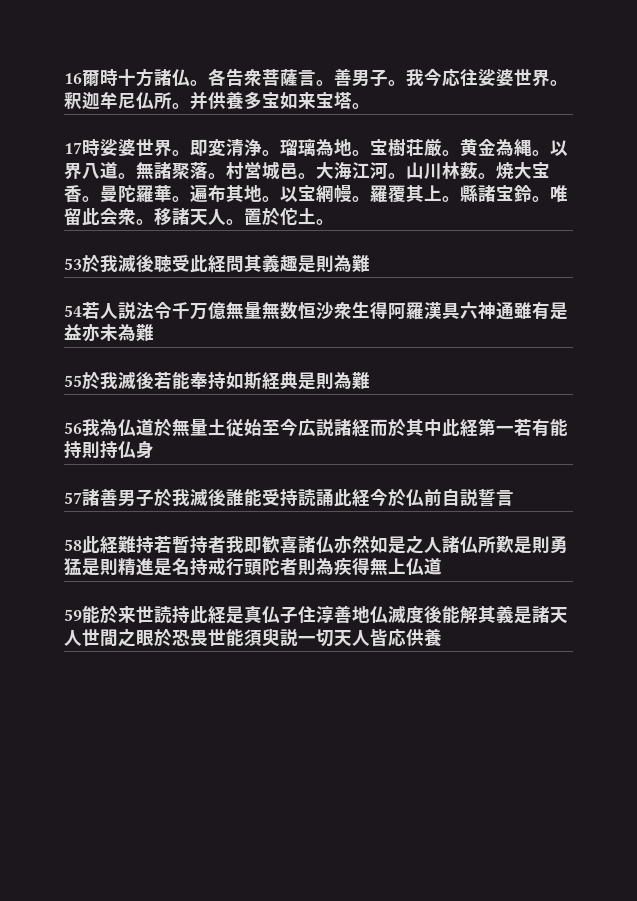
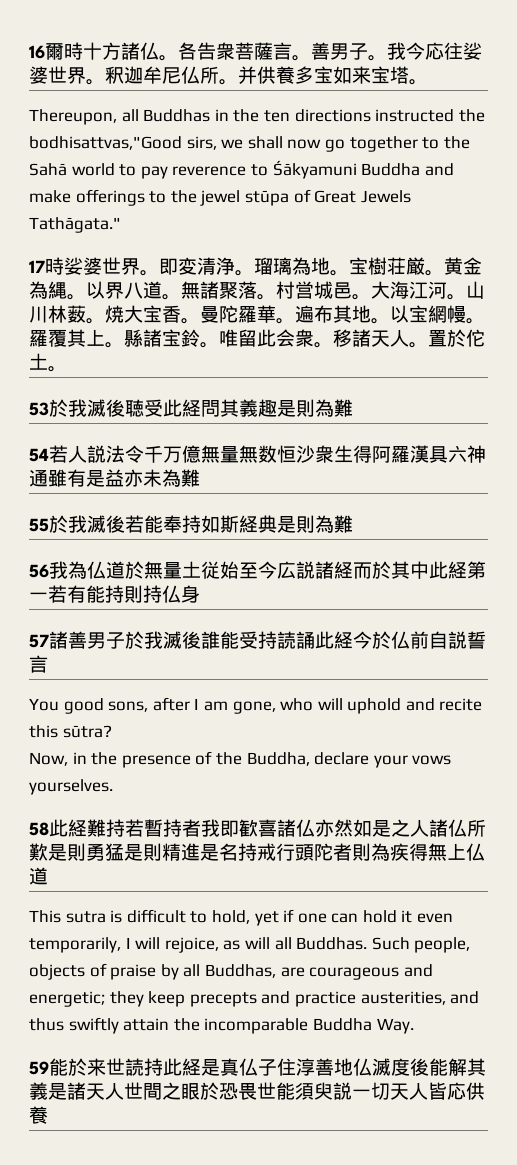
(370, 106) none -> [29,109,485,125] [29,136,470,152] [29,160,454,179] [29,189,411,206] [29,217,121,233] // Thereupon, all Buddhas in the ten directions instructed the bodhisattvas,"Good sirs, we shall now go together to the Sahā world to pay reverence to Śākyamuni Buddha and make offerings to the jewel stūpa of Great Jewels Tathāgata."
(514, 498) none -> [29,697,483,714] [29,725,112,738] [29,751,452,768] [29,779,113,795] // You good sons, after I am gone, who will uphold and recite this sūtra? // Now, in the presence of the Buddha, declare your vows yourselves.
(442, 566) none -> [29,909,454,926] [29,937,471,953] [29,963,433,980] [29,991,480,1007] [29,1017,414,1034] // This sutra is difficult to hold, yet if one can hold it even temporarily, I will rejoice, as will all Buddhas. Such people, objects of praise by all Buddhas, are courageous and energetic; they keep precepts and practice austerities, and thus swiftly attain the incomparable Buddha Way.

